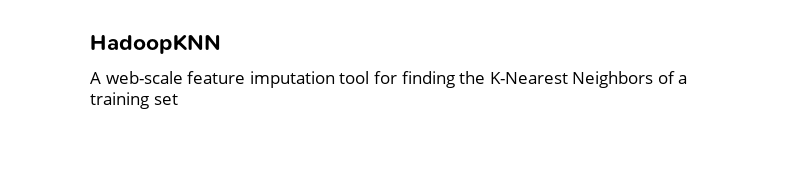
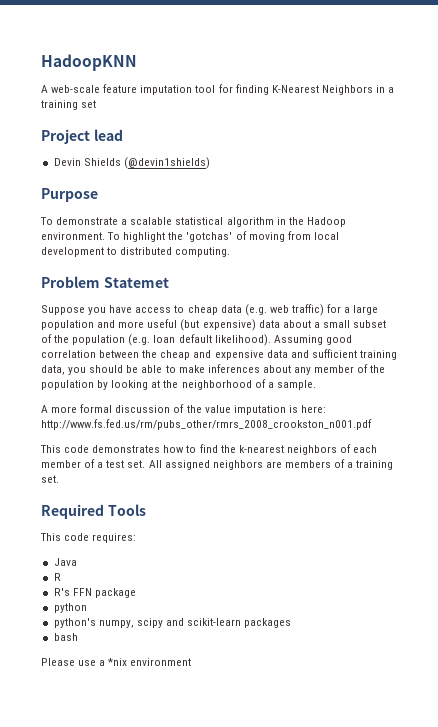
[459,71,486,84] the -> (269, 89) none
[657,71,688,84] [90,92,178,109] of a training set -> [375,85,395,93] [41,100,97,110] [41,129,123,144] [53,157,210,169] [41,188,98,202] [40,217,346,227] [41,231,339,242] [41,247,231,257] [41,276,169,288] [41,304,379,316] [41,319,387,331] [41,334,352,346] [41,349,397,360] [41,364,386,375] [41,379,316,390] [41,404,326,415] [41,419,372,430] [40,444,378,455] [41,459,394,470] [41,475,59,483] [41,504,146,519] [40,533,137,543] [53,558,77,566] [53,573,61,581] [53,588,136,598] [53,603,87,613] [53,618,292,628] [53,633,78,641] [41,658,192,666] in a training set // Project lead // Devin Shields (@devin1shields) // Purpose // To demonstrate a scalable statistical algorithm in the Hadoop environment. To highlight the 'gotchas' of moving from local development to distributed computing. // Problem Statemet // Suppose you have access to cheap data (e.g. web traffic) for a large population and more useful (but expensive) data about a small subset of the population (e.g. loan default likelihood). Assuming good correlation between the cheap and expensive data and sufficient training data, you should be able to make inferences about any member of the population by looking at the neighborhood of a sample. // A more formal discussion of the value imputation is here: http://www.fs.fed.us/rm/pubs_other/rmrs_2008_crookston_n001.pdf // This code demonstrates how to find the k-nearest neighbors of each member of a test set. All assigned neighbors are members of a training set. // Required Tools // This code requires: // Java // R // R's FFN package // python // python's numpy, scipy and scikit-learn packages // bash // Please use a *nix environment

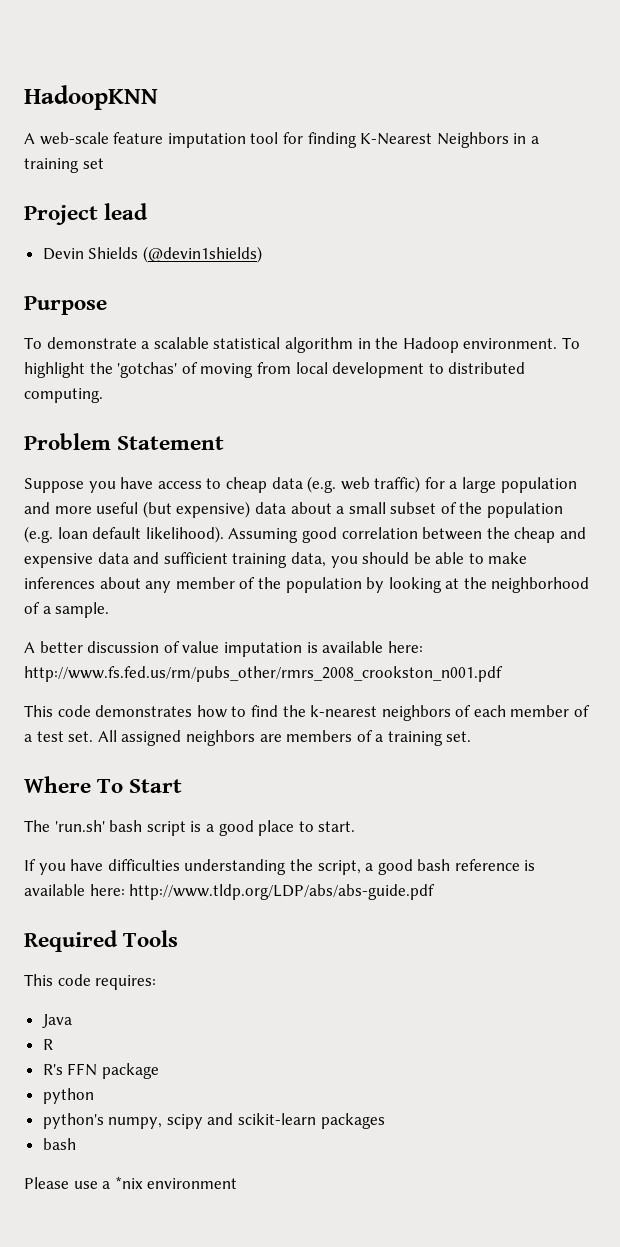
[103,277,169,288] Statemet -> [117,436,225,450] Statement
[51,404,113,413] more formal -> [39,641,83,653] better
[186,405,202,413] the -> (180, 647) none
(298, 409) none -> [322,641,384,653] available
(59, 479) none -> [24,776,183,793] [24,820,356,836] [24,859,536,875] [24,884,436,900] // Where To Start // The 'run.sh' bash script is a good place to start. // If you have difficulties understanding the script, a good bash reference is available here: http://www.tldp.org/LDP/abs/abs-guide.pdf

